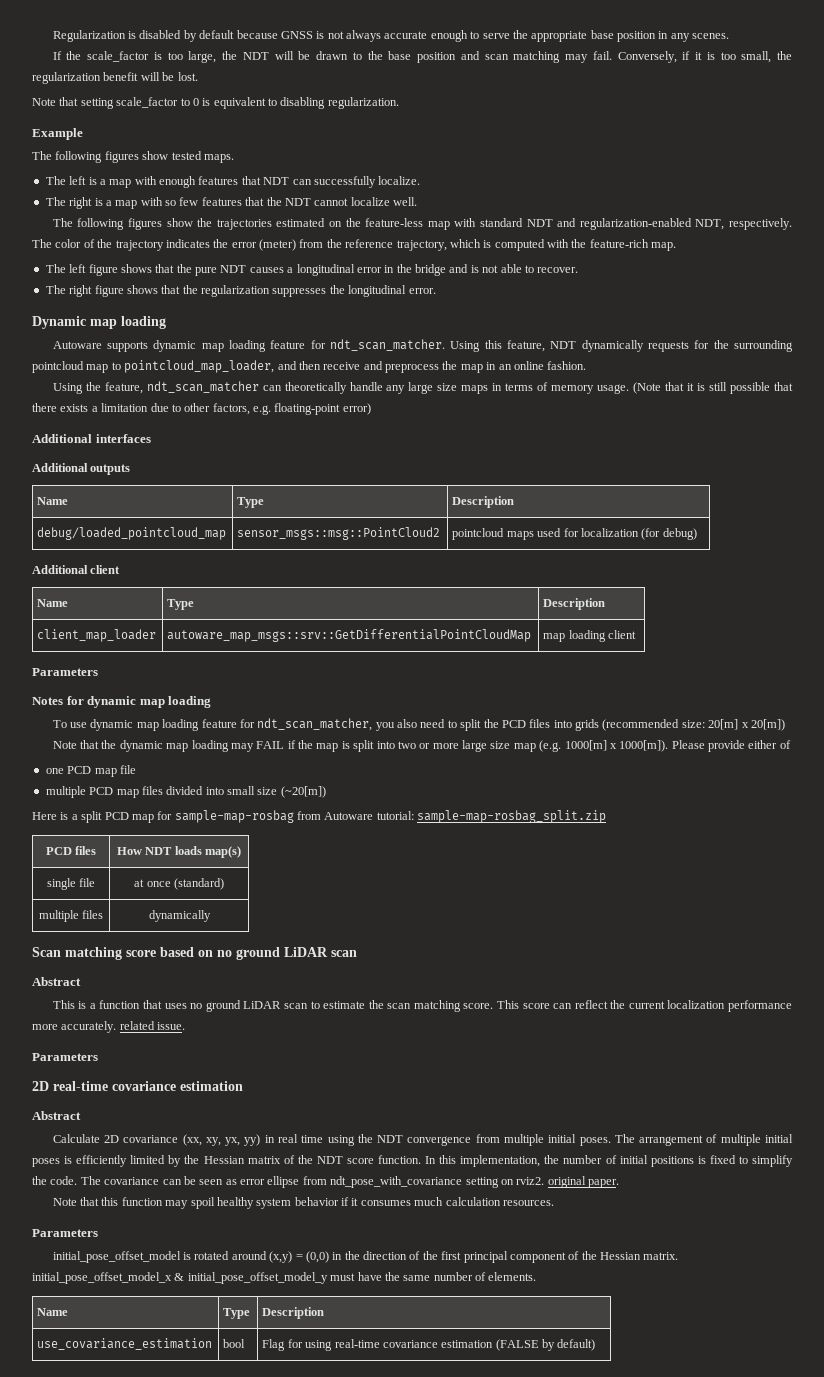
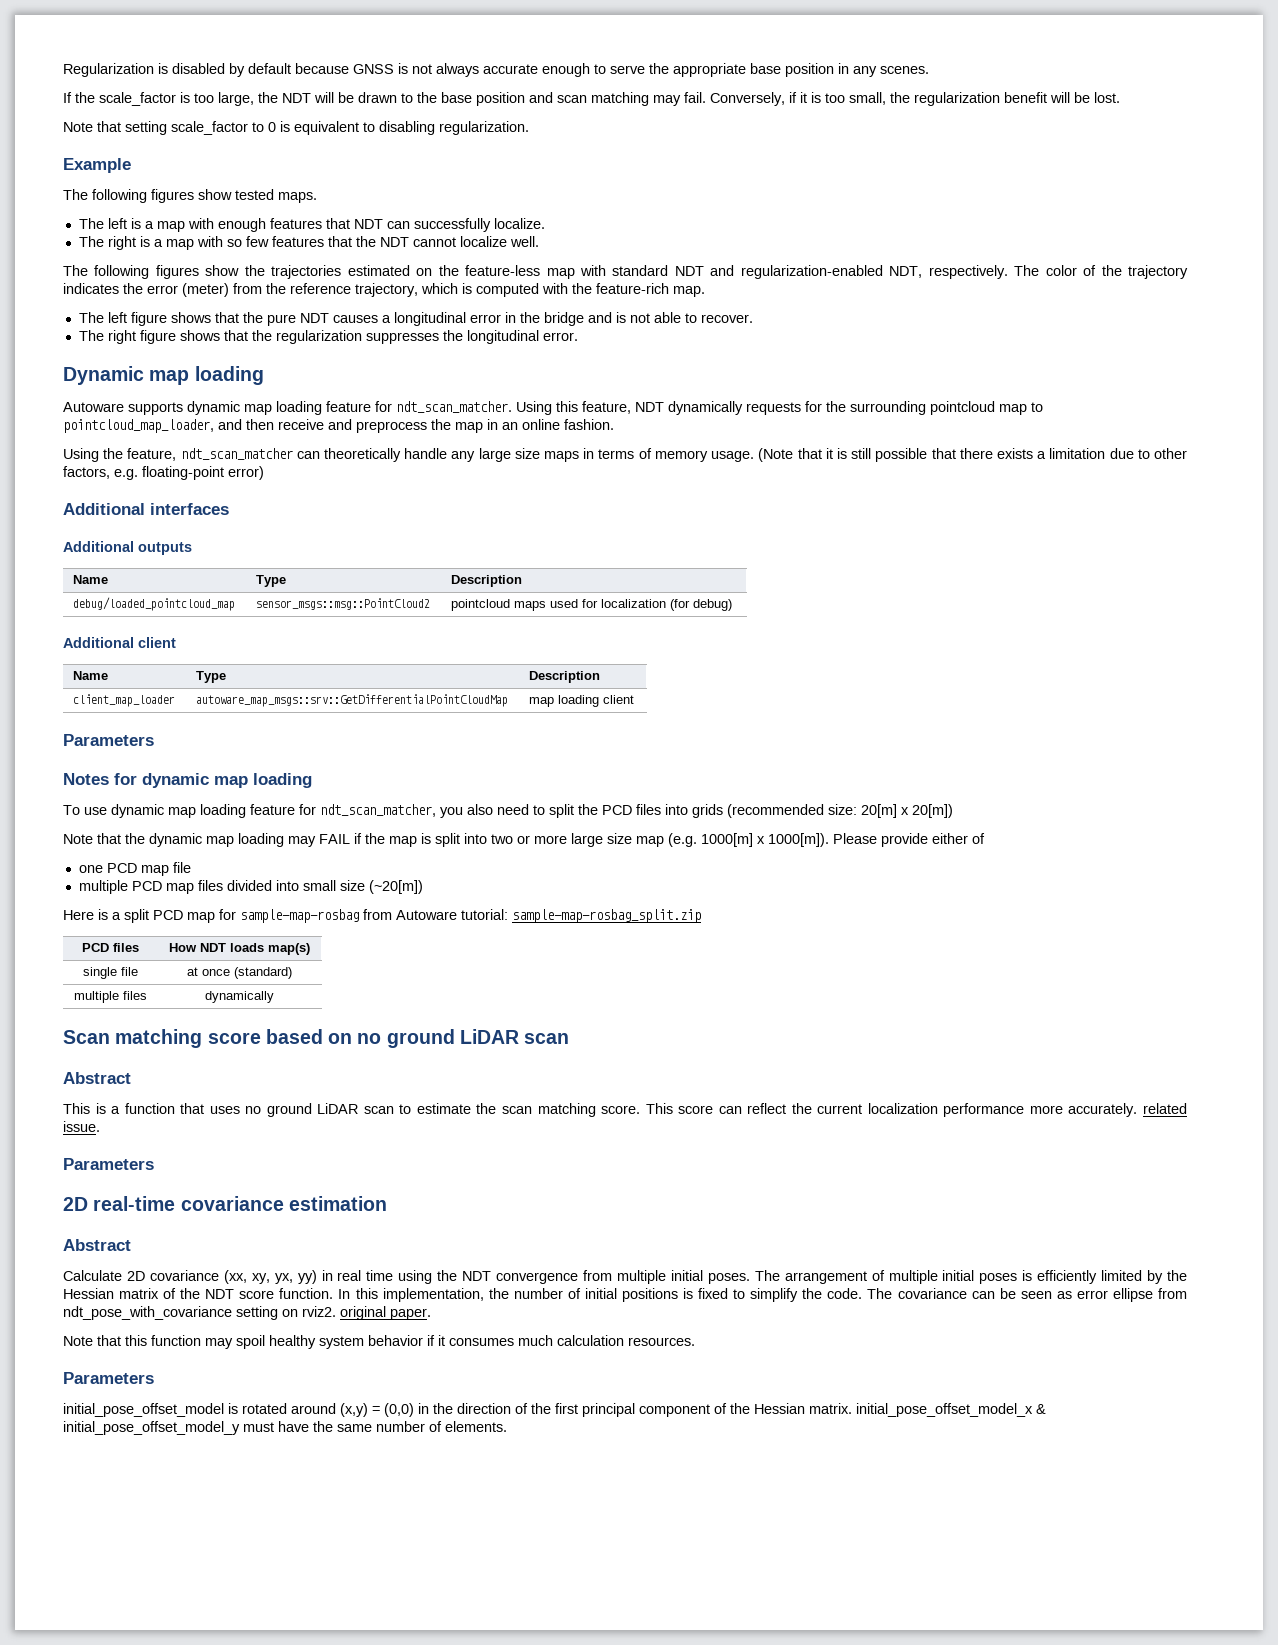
[37,1308,69,1316] [223,1308,251,1319] [262,1307,325,1319] [37,1338,213,1350] [223,1339,246,1348] [262,1339,596,1351] // Name | Type | Description // use_covariance_estimation | bool | Flag for using real-time covariance estimation (FALSE by default) -> (507, 1426) none

